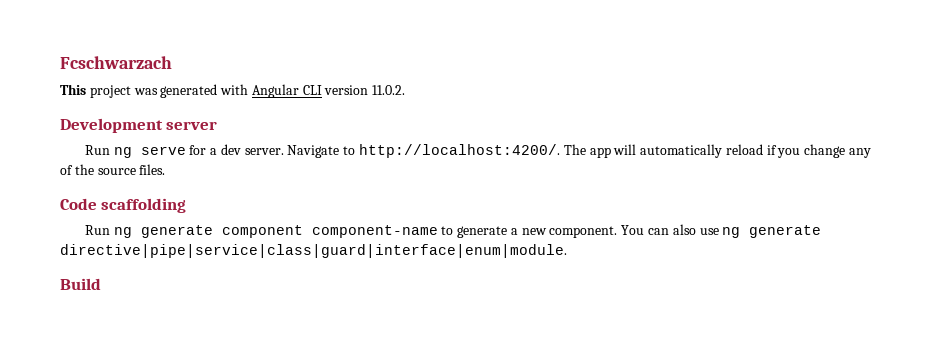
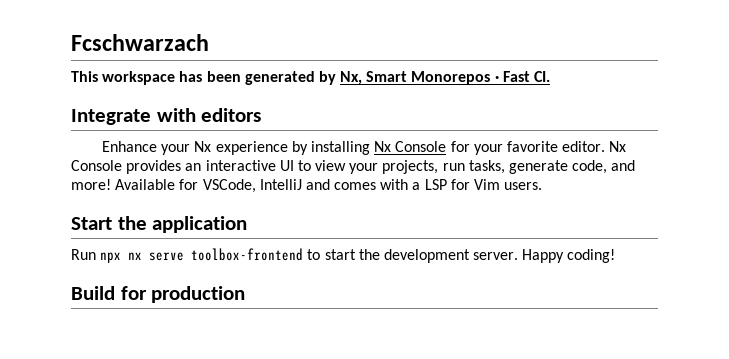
[89,84,406,98] [60,118,218,133] [84,144,872,158] [60,164,166,175] [60,198,187,213] [84,224,822,238] [60,244,567,258] project was generated with Angular CLI version 11.0.2. // Development server // Run ng serve for a dev server. Navigate to http://localhost:4200/. The app will automatically reload if you change any of the source files. // Code scaffolding // Run ng generate component component-name to generate a new component. You can also use ng generate directive|pipe|service|class|guard|interface|enum|module. -> [102,71,551,85] [71,108,262,125] [102,141,627,155] [71,160,636,174] [71,179,543,193] [71,216,248,233] [71,248,616,263] workspace has been generated by Nx, Smart Monorepos · Fast CI. // Integrate with editors // Enhance your Nx experience by installing Nx Console for your favorite editor. Nx Console provides an interactive UI to view your projects, run tasks, generate code, and more! Available for VSCode, IntelliJ and comes with a LSP for Vim users. // Start the application // Run npx nx serve toolbox-frontend to start the development server. Happy coding!
(101, 284) none -> [120,286,246,303] for production

